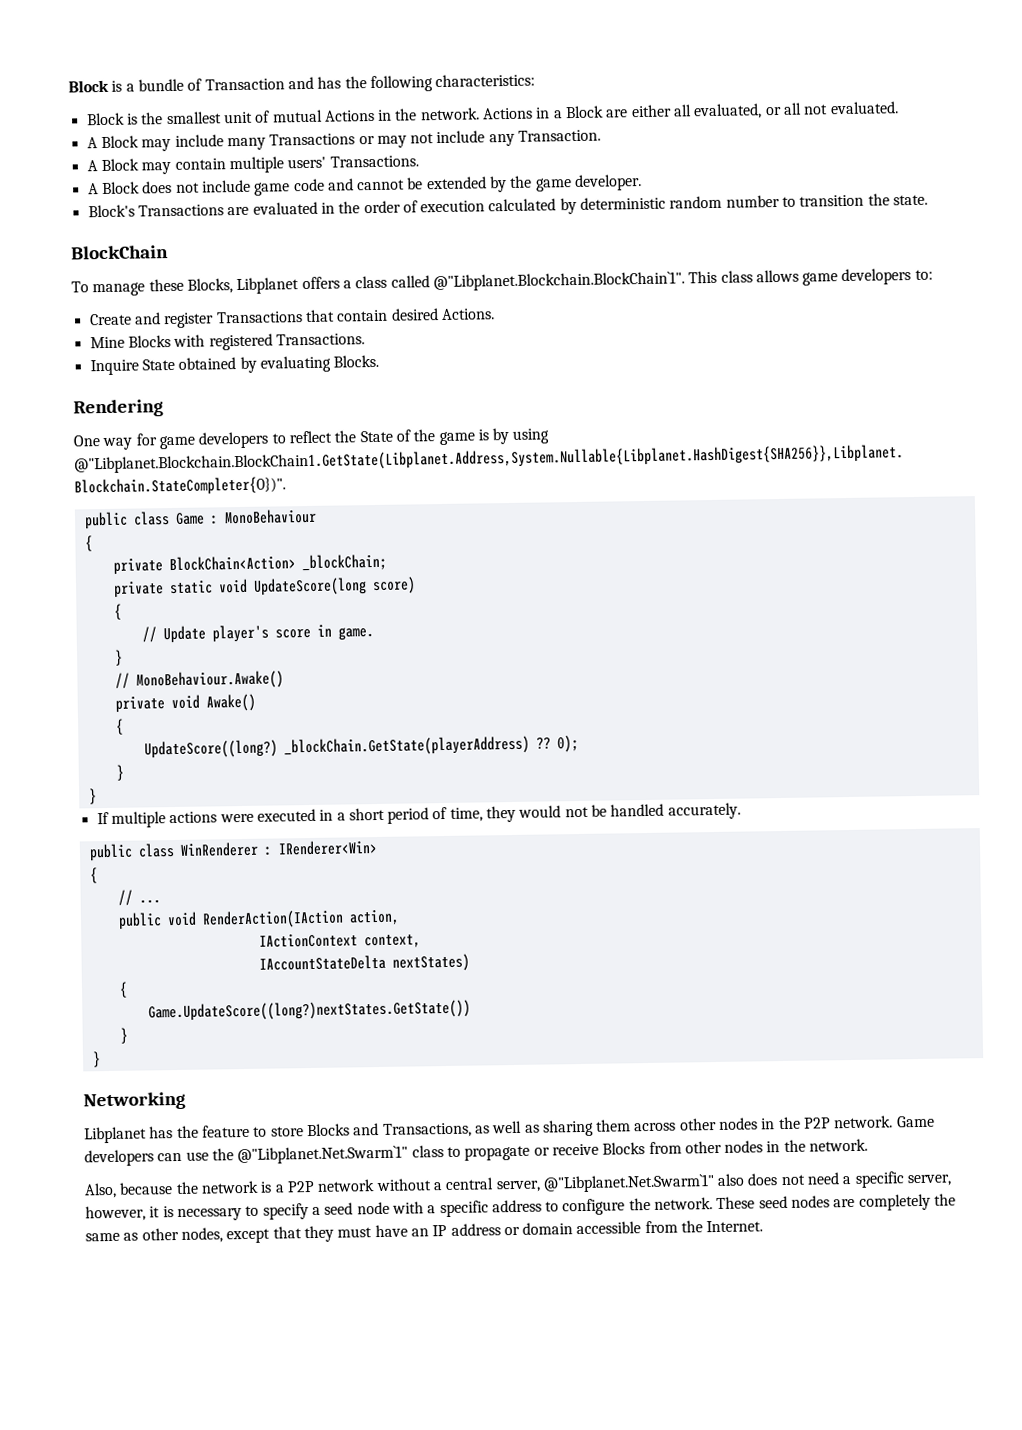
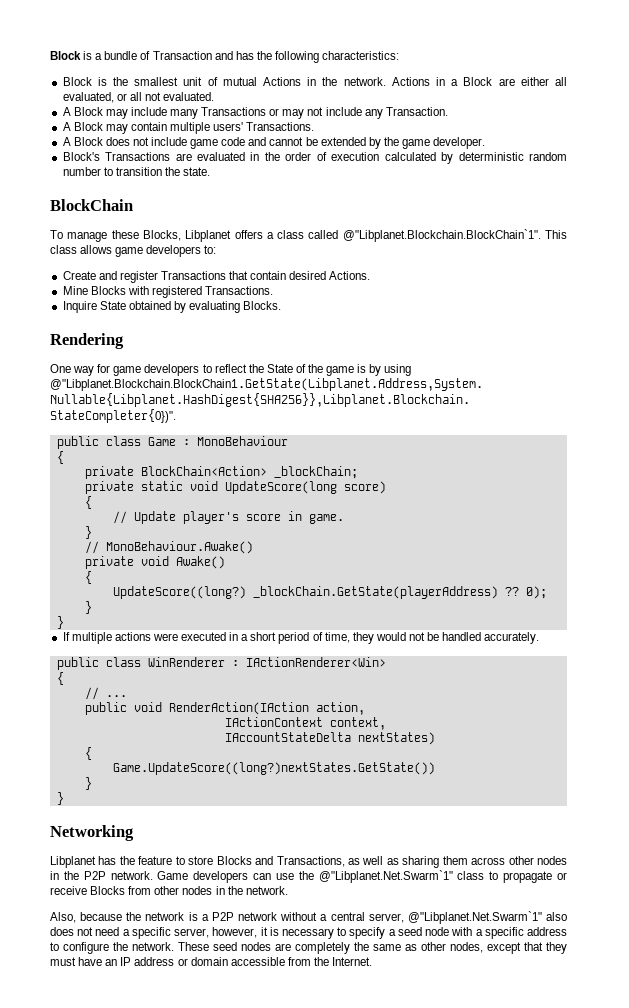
[277,840,378,856] IRenderer<Win> -> [245,657,386,667] IActionRenderer<Win>

